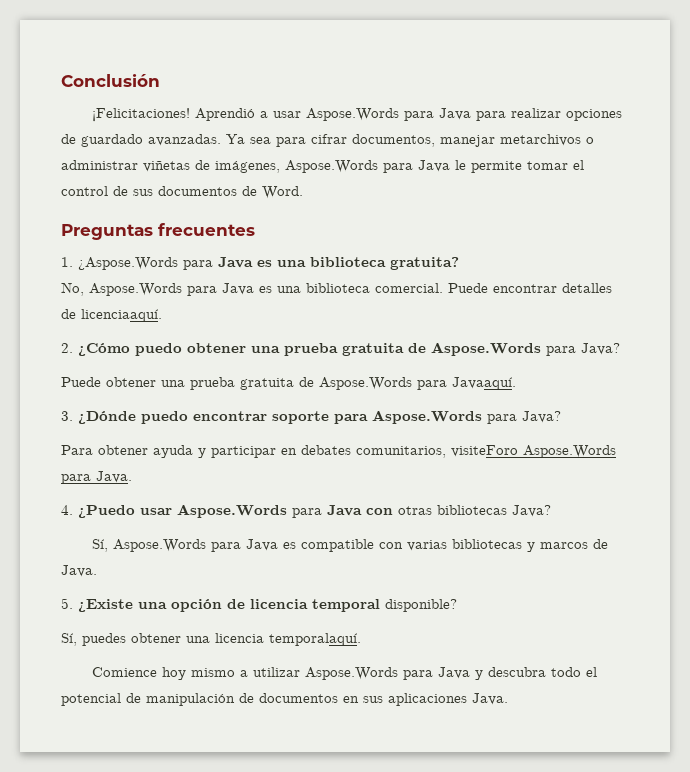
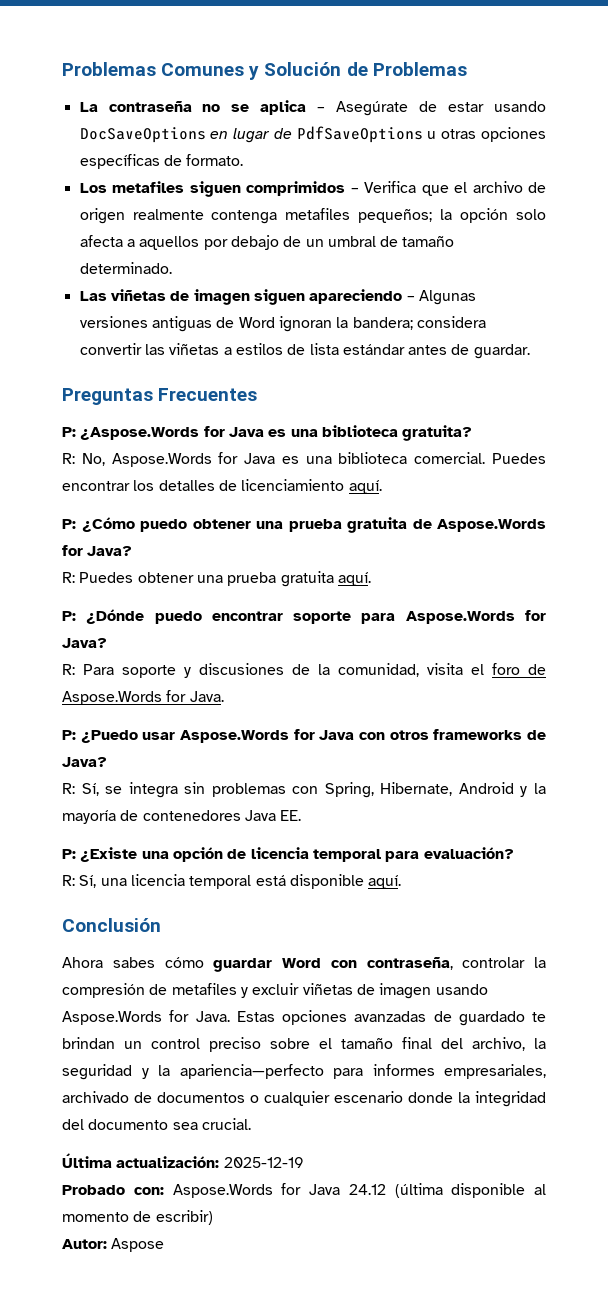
[61,74,160,87] [91,108,622,122] [61,134,594,147] [61,160,584,173] [61,186,303,199] [61,223,255,240] [61,257,213,270] Conclusión // ¡Felicitaciones! Aprendió a usar Aspose.Words para Java para realizar opciones de guardado avanzadas. Ya sea para cifrar documentos, manejar metarchivos o administrar viñetas de imágenes, Aspose.Words para Java le permite tomar el control de sus documentos de Word. // Preguntas frecuentes // 1. ¿Aspose.Words para -> [62,62,467,80] [79,100,546,116] [79,126,546,143] [79,154,244,169] [79,181,546,197] [79,208,546,224] [79,235,455,250] [79,262,172,274] [79,289,476,305] [79,316,486,332] [79,343,530,359] [62,388,258,405] [62,426,225,440] Problemas Comunes y Solución de Problemas // La contraseña no se aplica – Asegúrate de estar usando DocSaveOptions en lugar de PdfSaveOptions u otras opciones específicas de formato. // Los metafiles siguen comprimidos – Verifica que el archivo de origen realmente contenga metafiles pequeños; la opción solo afecta a aquellos por debajo de un umbral de tamaño determinado. // Las viñetas de imagen siguen apareciendo – Algunas versiones antiguas de Word ignoran la bandera; considera convertir las viñetas a estilos de lista estándar antes de guardar. // Preguntas Frecuentes // P: ¿Aspose.Words for
(459, 263) none -> [62,453,75,464] R:
[187,286,217,296] para -> [218,452,239,464] for
[448,283,612,293] [61,309,162,322] [61,343,73,353] Puede encontrar detalles de licenciaaquí. // 2. -> [491,453,546,464] [62,479,382,494] [62,519,76,529] Puedes encontrar los detalles de licenciamiento aquí. // P:
[546,343,620,356] [61,377,516,390] [61,411,73,421] para Java? // Puede obtener una prueba gratuita de Aspose.Words para Javaaquí. // 3. -> [62,545,133,556] [62,571,371,587] [62,611,76,621] for Java? // R: Puedes obtener una prueba gratuita aquí. // P:
[487,411,561,424] [61,445,616,458] [61,471,132,484] [61,505,73,515] para Java? // Para obtener ayuda y participar en debates comunitarios, visiteForo Aspose.Words para Java. // 4. -> [525,610,546,621] [62,638,107,648] [62,663,546,678] [62,690,224,705] [62,730,76,740] for Java? // R: Para soporte y discusiones de la comunidad, visita el foro de Aspose.Words for Java. // P:
[292,508,322,518] para -> [293,729,315,740] for
[398,505,551,517] [91,539,608,552] [61,565,97,577] [61,598,73,609] otras bibliotecas Java? // Sí, Aspose.Words para Java es compatible con varias bibliotecas y marcos de Java. // 5. -> [389,729,546,740] [62,757,107,767] [62,782,547,798] [62,810,302,824] [62,849,76,859] otros frameworks de Java? // R: Sí, se integra sin problemas con Spring, Hibernate, Android y la mayoría de contenedores Java EE. // P:
[385,599,457,612] [61,633,361,646] [91,667,597,680] [61,693,508,706] disponible? // Sí, puedes obtener una licencia temporalaquí. // Comience hoy mismo a utilizar Aspose.Words para Java y descubra todo el potencial de manipulación de documentos en sus aplicaciones Java. -> [385,847,514,862] [62,874,402,889] [62,918,161,932] [62,957,546,972] [62,983,488,999] [62,1010,546,1026] [62,1037,546,1052] [62,1064,546,1080] [62,1091,546,1107] [62,1118,251,1130] [62,1153,304,1168] [62,1183,546,1198] [62,1210,213,1225] [62,1238,165,1252] para evaluación? // R: Sí, una licencia temporal está disponible aquí. // Conclusión // Ahora sabes cómo guardar Word con contraseña, controlar la compresión de metafiles y excluir viñetas de imagen usando Aspose.Words for Java. Estas opciones avanzadas de guardado te brindan un control preciso sobre el tamaño final del archivo, la seguridad y la apariencia—perfecto para informes empresariales, archivado de documentos o cualquier escenario donde la integridad del documento sea crucial. // Última actualización: 2025-12-19 // Probado con: Aspose.Words for Java 24.12 (última disponible al momento de escribir) // Autor: Aspose

